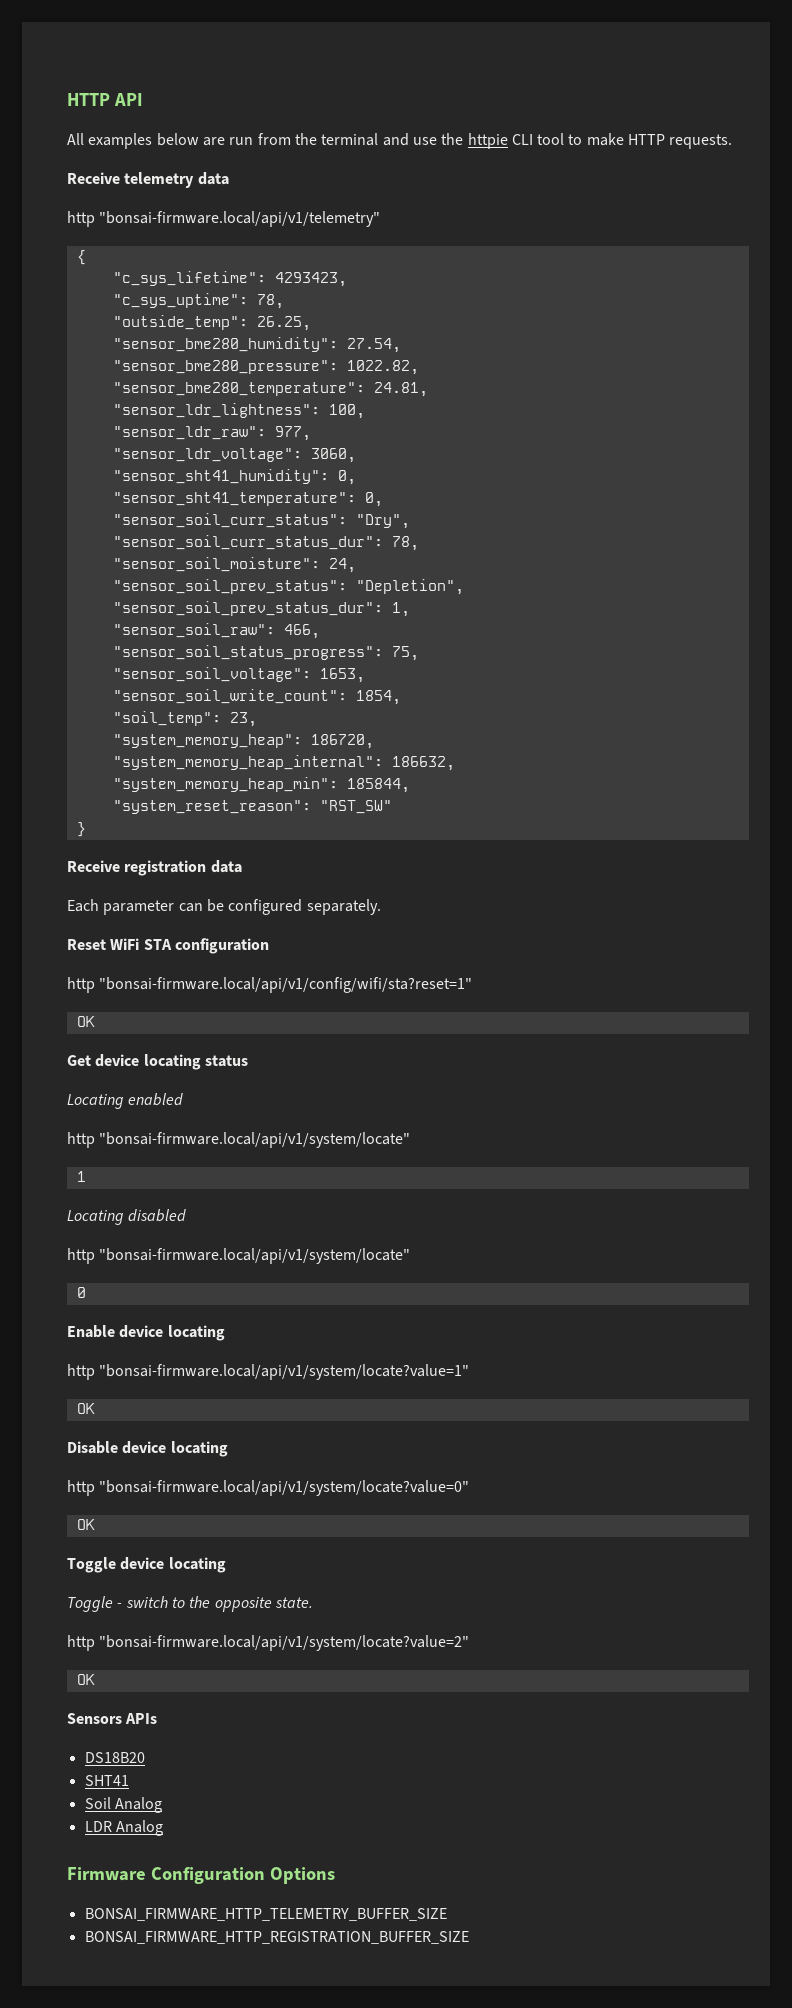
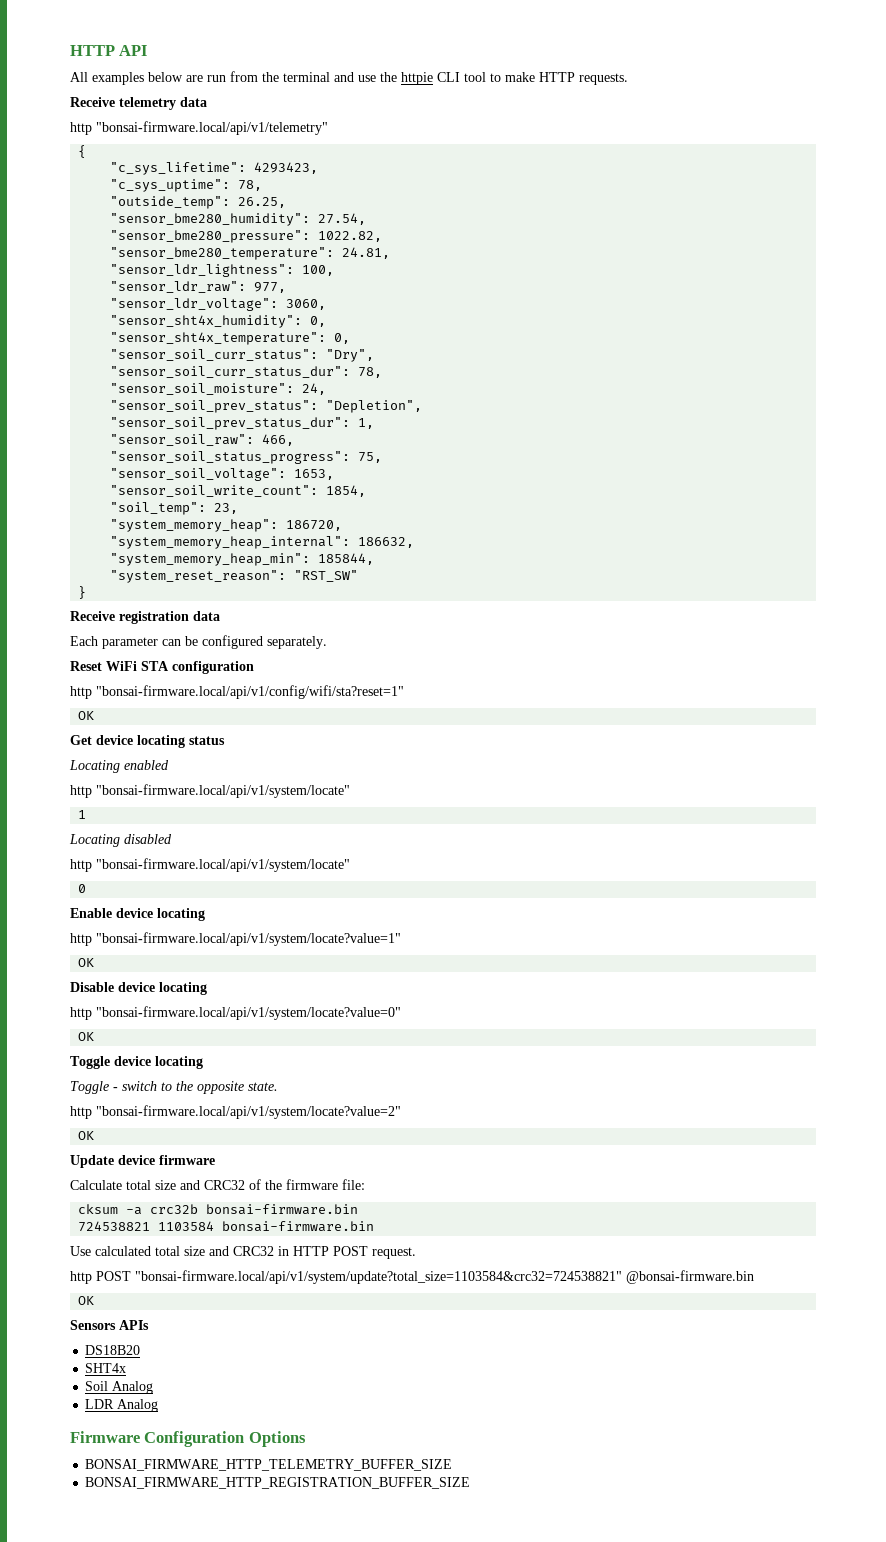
[112,469,356,485] [112,492,356,506] "sensor_sht41_humidity": 0, // "sensor_sht41_temperature": -> [110,315,327,328] [110,332,327,345] "sensor_sht4x_humidity": 0, // "sensor_sht4x_temperature":
(95, 1679) none -> [70,1155,215,1168] [70,1179,365,1190] [78,1204,359,1215] [78,1221,375,1232] [70,1246,416,1259] [70,1270,754,1284] [78,1296,95,1305] // Update device firmware // Calculate total size and CRC32 of the firmware file: // cksum -a crc32b bonsai-firmware.bin // 724538821 1103584 bonsai-firmware.bin // Use calculated total size and CRC32 in HTTP POST request. // http POST "bonsai-firmware.local/api/v1/system/update?total_size=1103584&crc32=724538821" @bonsai-firmware.bin // OK
[84,1775,129,1786] SHT41 -> [85,1363,127,1373] SHT4x

